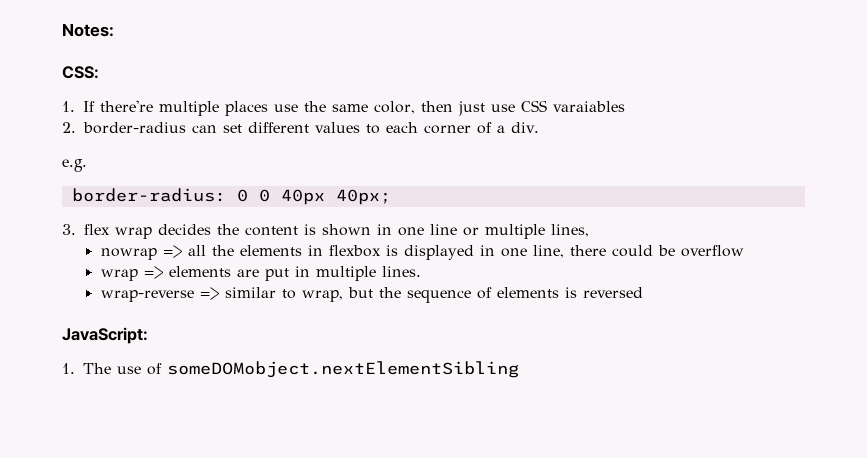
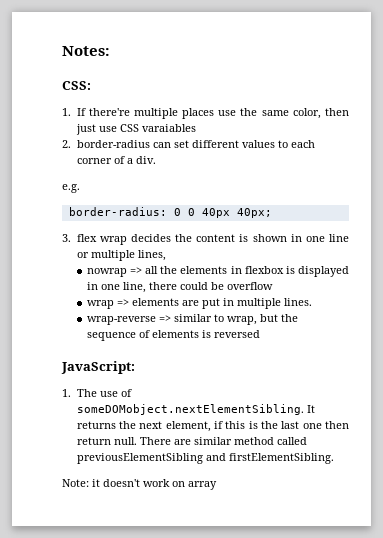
[167,361,520,378] someDOMobject.nextElementSibling -> [76,404,315,415] [76,421,349,432] [76,437,307,445] [76,453,334,464] [62,479,217,490] someDOMobject.nextElementSibling. It returns the next element, if this is the last one then return null. There are similar method called previousElementSibling and firstElementSibling. // Note: it doesn't work on array

